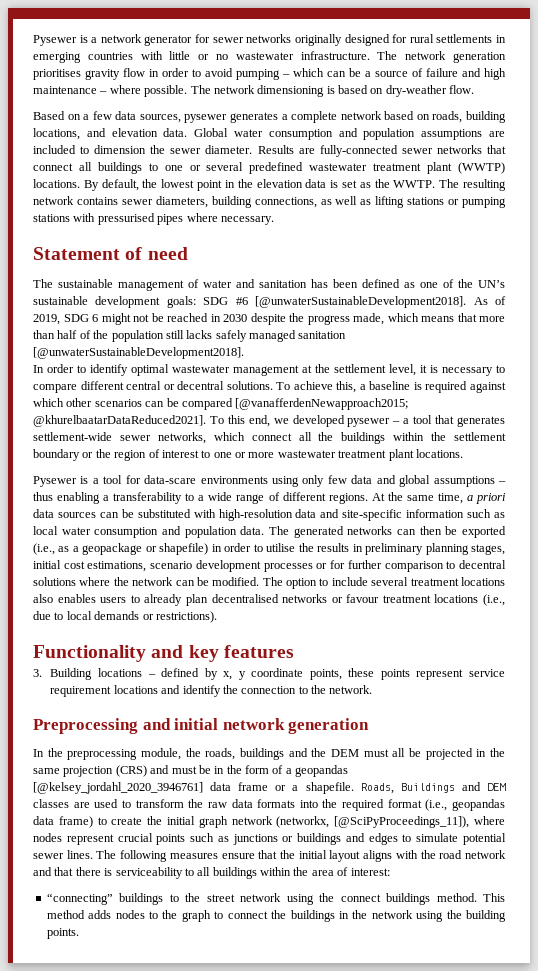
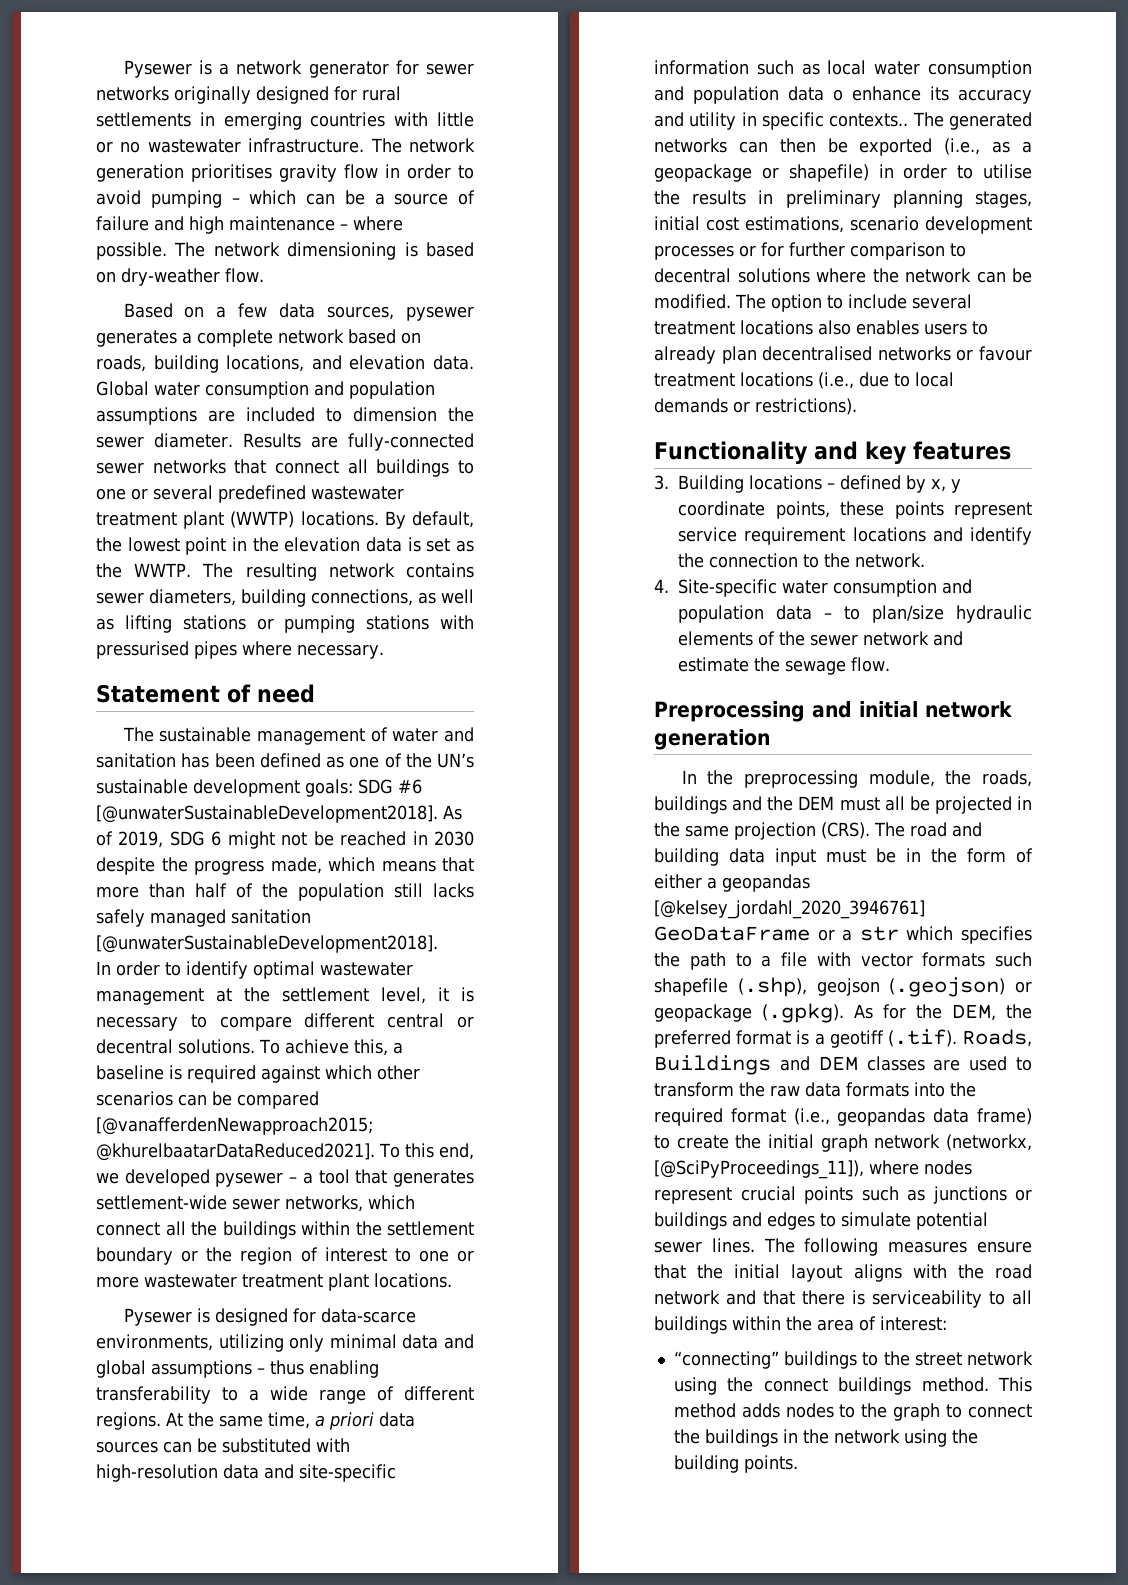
[92,475,347,487] a tool for data-scare environments using only few -> [214,1308,416,1326] [96,1334,397,1352] designed for data-scarce environments, utilizing only minimal
[103,495,110,501] a -> (379, 1369) none
[240,526,265,535] data. -> [788,86,1032,104] [654,112,909,130] data o enhance its accuracy and utility in specific contexts..
(373, 689) none -> [654,579,972,597] [678,605,1032,623] [678,631,963,646] [678,657,890,675] // 4. Site-specific water consumption and population data – to plan/size hydraulic elements of the sewer network and estimate the sewage flow.
[115,765,170,777] (CRS) and -> [821,822,982,839] [654,848,816,866] (CRS). The road and building data input
(284, 769) none -> [654,874,702,889] either
[210,782,354,794] data frame or a shapefile. -> [654,926,1032,944] [654,952,1032,970] [654,977,1032,997] [654,1003,1032,1023] [654,1029,957,1048] GeoDataFrame or a str which specifies the path to a file with vector formats such shapefile (.shp), geojson (.geojson) or geopackage (.gpkg). As for the DEM, the preferred format is a geotiff (.tif).

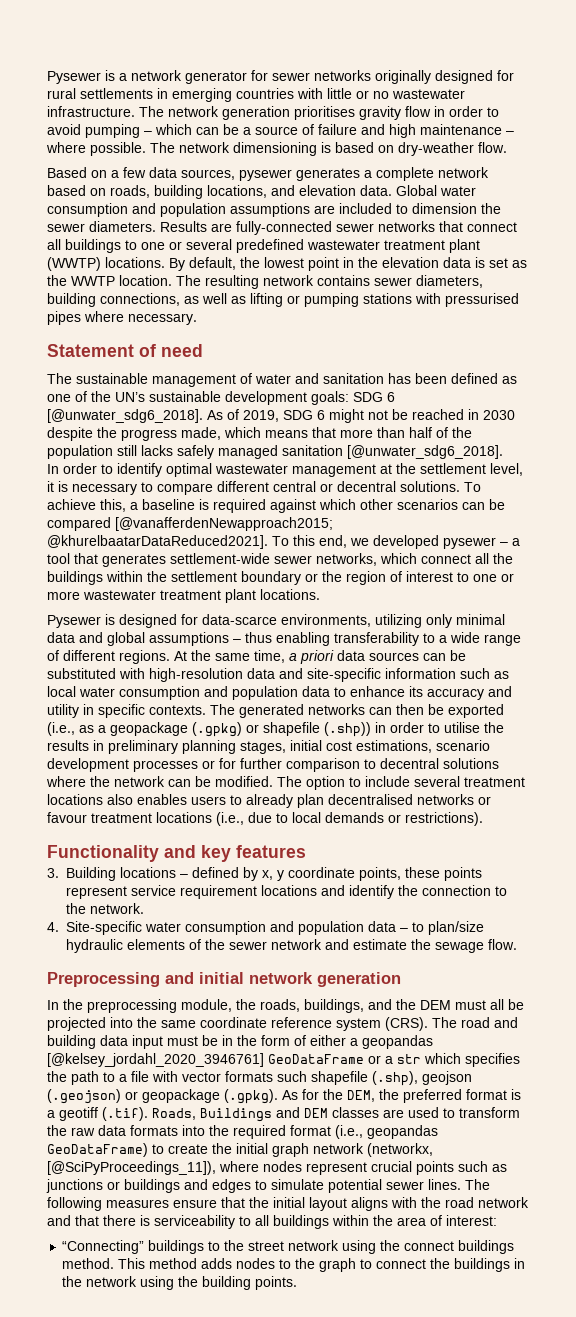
[154,433,234,448] diameter. -> [89,221,156,232] diameters.
[134,563,192,577] WWTP. -> [71,275,172,286] WWTP location.
[182,615,246,630] stations -> (283, 300) none
[398,779,422,794] [96,805,438,823] #6 [@unwaterSustainableDevelopment2018]. -> [387,392,395,402] [47,409,203,423] 6 [@unwater_sdg6_2018].
[96,935,438,953] [@unwaterSustainableDevelopment2018]. -> [347,445,503,459] [@unwater_sdg6_2018].
[833,89,843,101] o -> [334,687,346,697] to
[829,113,909,127] contexts.. -> [149,705,206,715] contexts.
[761,164,869,182] or shapefile) -> [192,722,371,737] (.gpkg) or shapefile (.shp))
[654,796,727,814] buildings -> [304,999,364,1013] buildings,
[1017,796,1032,810] [654,822,816,840] in the same projection -> [110,1017,381,1031] into the same coordinate reference system
[933,1108,1032,1125] data frame) -> [47,1143,148,1157] GeoDataFrame)
[673,1351,779,1369] “connecting” -> [62,1240,145,1254] “Connecting”

